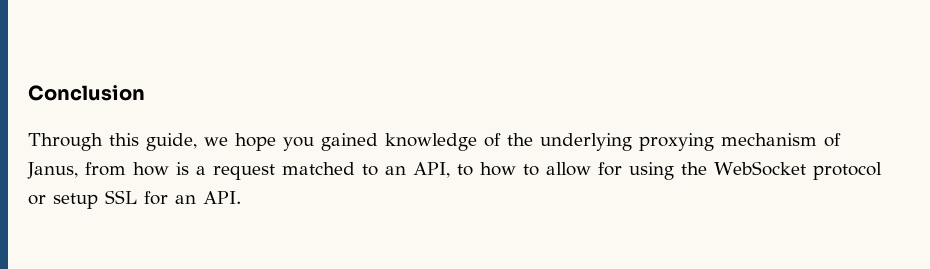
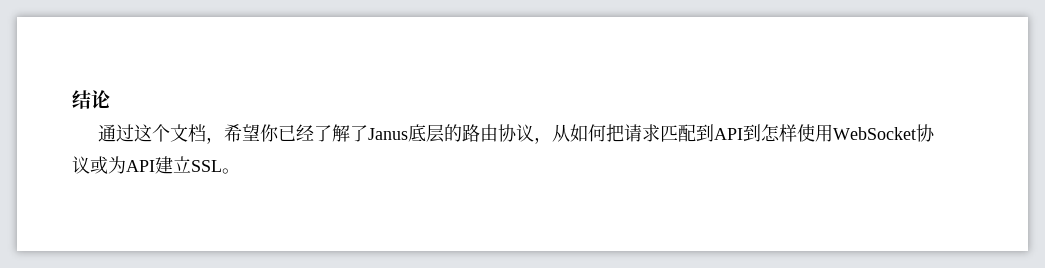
[28,85,145,101] [28,133,841,151] [27,161,882,180] [28,190,241,209] Conclusion // Through this guide, we hope you gained knowledge of the underlying proxying mechanism of Janus, from how is a request matched to an API, to how to allow for using the WebSocket protocol or setup SSL for an API. -> [72,90,110,109] [97,124,935,144] [72,156,240,174] 结论 // 通过这个文档，希望你已经了解了Janus底层的路由协议，从如何把请求匹配到API到怎样使用WebSocket协议或为API建立SSL。

